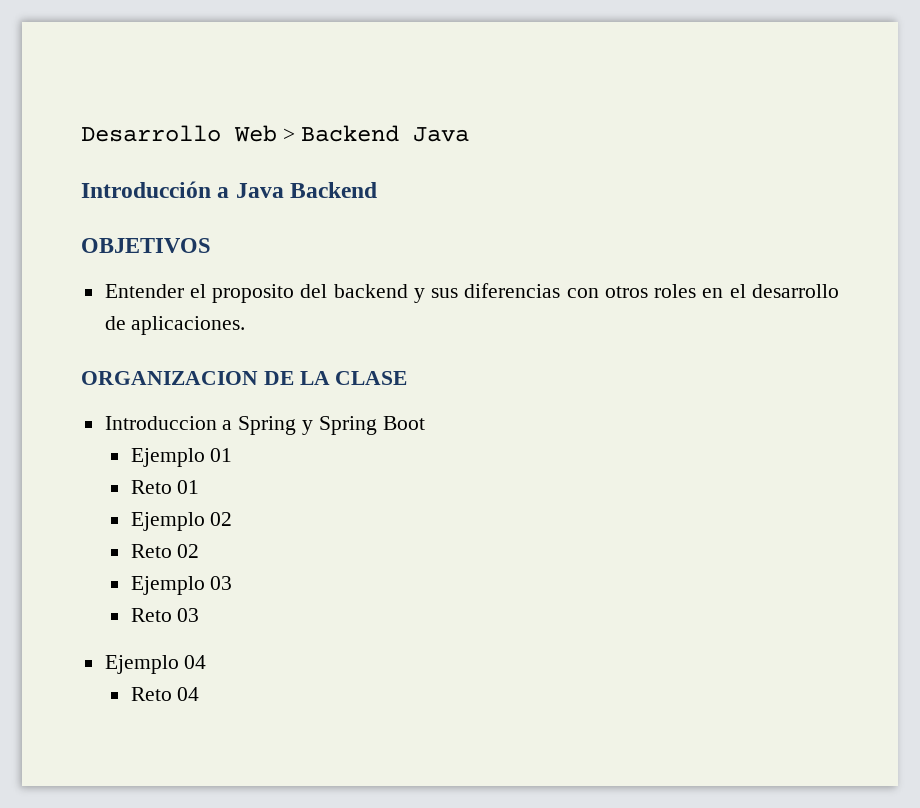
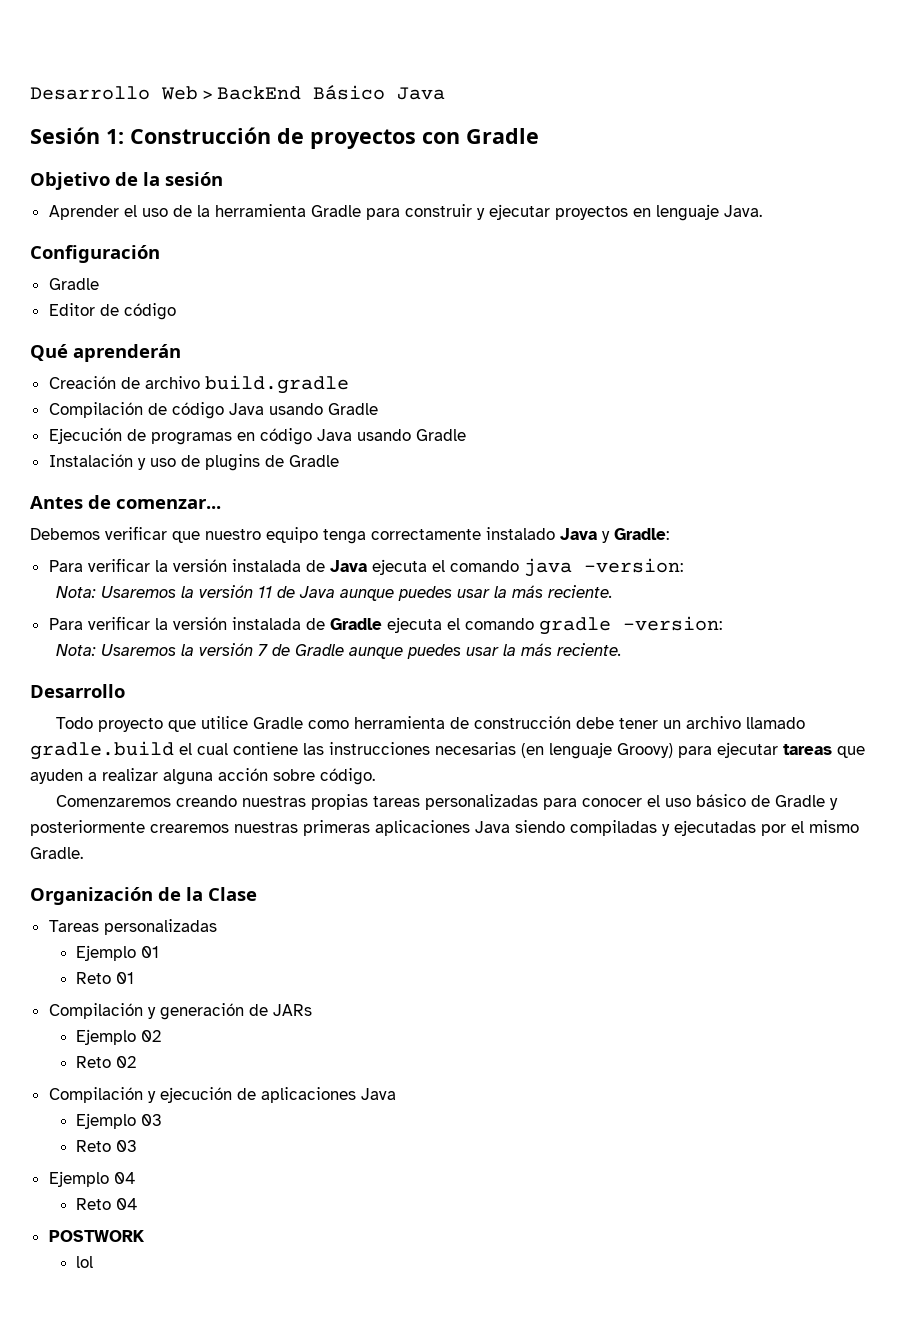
[300,125,469,142] [81,181,378,198] [81,238,211,253] [104,283,839,303] [104,316,246,335] [81,371,408,385] [104,416,425,435] Backend Java // Introducción a Java Backend // OBJETIVOS // Entender el proposito del backend y sus diferencias con otros roles en el desarrollo de aplicaciones. // ORGANIZACION DE LA CLASE // Introduccion a Spring y Spring Boot -> [217,85,445,100] [30,127,539,149] [30,172,223,190] [48,204,762,221] [30,245,160,263] [48,278,99,290] [48,303,176,320] [30,344,181,362] [48,375,349,394] [48,402,378,419] [48,428,466,445] [48,454,339,471] [30,495,221,509] [30,526,669,544] [48,558,683,577] [55,585,613,601] [48,616,722,635] [55,643,622,659] [30,684,125,698] [55,716,805,732] [30,741,865,760] [30,768,375,785] [55,794,838,810] [30,820,859,836] [30,847,83,859] [30,887,257,905] [48,919,217,935] BackEnd Básico Java // Sesión 1: Construcción de proyectos con Gradle // Objetivo de la sesión // Aprender el uso de la herramienta Gradle para construir y ejecutar proyectos en lenguaje Java. // Configuración // Gradle // Editor de código // Qué aprenderán // Creación de archivo build.gradle // Compilación de código Java usando Gradle // Ejecución de programas en código Java usando Gradle // Instalación y uso de plugins de Gradle // Antes de comenzar... // Debemos verificar que nuestro equipo tenga correctamente instalado Java y Gradle: // Para verificar la versión instalada de Java ejecuta el comando java -version: // Nota: Usaremos la versión 11 de Java aunque puedes usar la más reciente. // Para verificar la versión instalada de Gradle ejecuta el comando gradle -version: // Nota: Usaremos la versión 7 de Gradle aunque puedes usar la más reciente. // Desarrollo // Todo proyecto que utilice Gradle como herramienta de construcción debe tener un archivo llamado gradle.build el cual contiene las instrucciones necesarias (en lenguaje Groovy) para ejecutar tareas que ayuden a realizar alguna acción sobre código. // Comenzaremos creando nuestras propias tareas personalizadas para conocer el uso básico de Gradle y posteriormente crearemos nuestras primeras aplicaciones Java siendo compiladas y ejecutadas por el mismo Gradle. // Organización de la Clase // Tareas personalizadas
(200, 487) none -> [48,1003,312,1020] // Compilación y generación de JARs
(200, 551) none -> [48,1087,396,1103] // Compilación y ejecución de aplicaciones Java
(200, 694) none -> [48,1230,145,1242] [76,1256,94,1268] // POSTWORK // lol

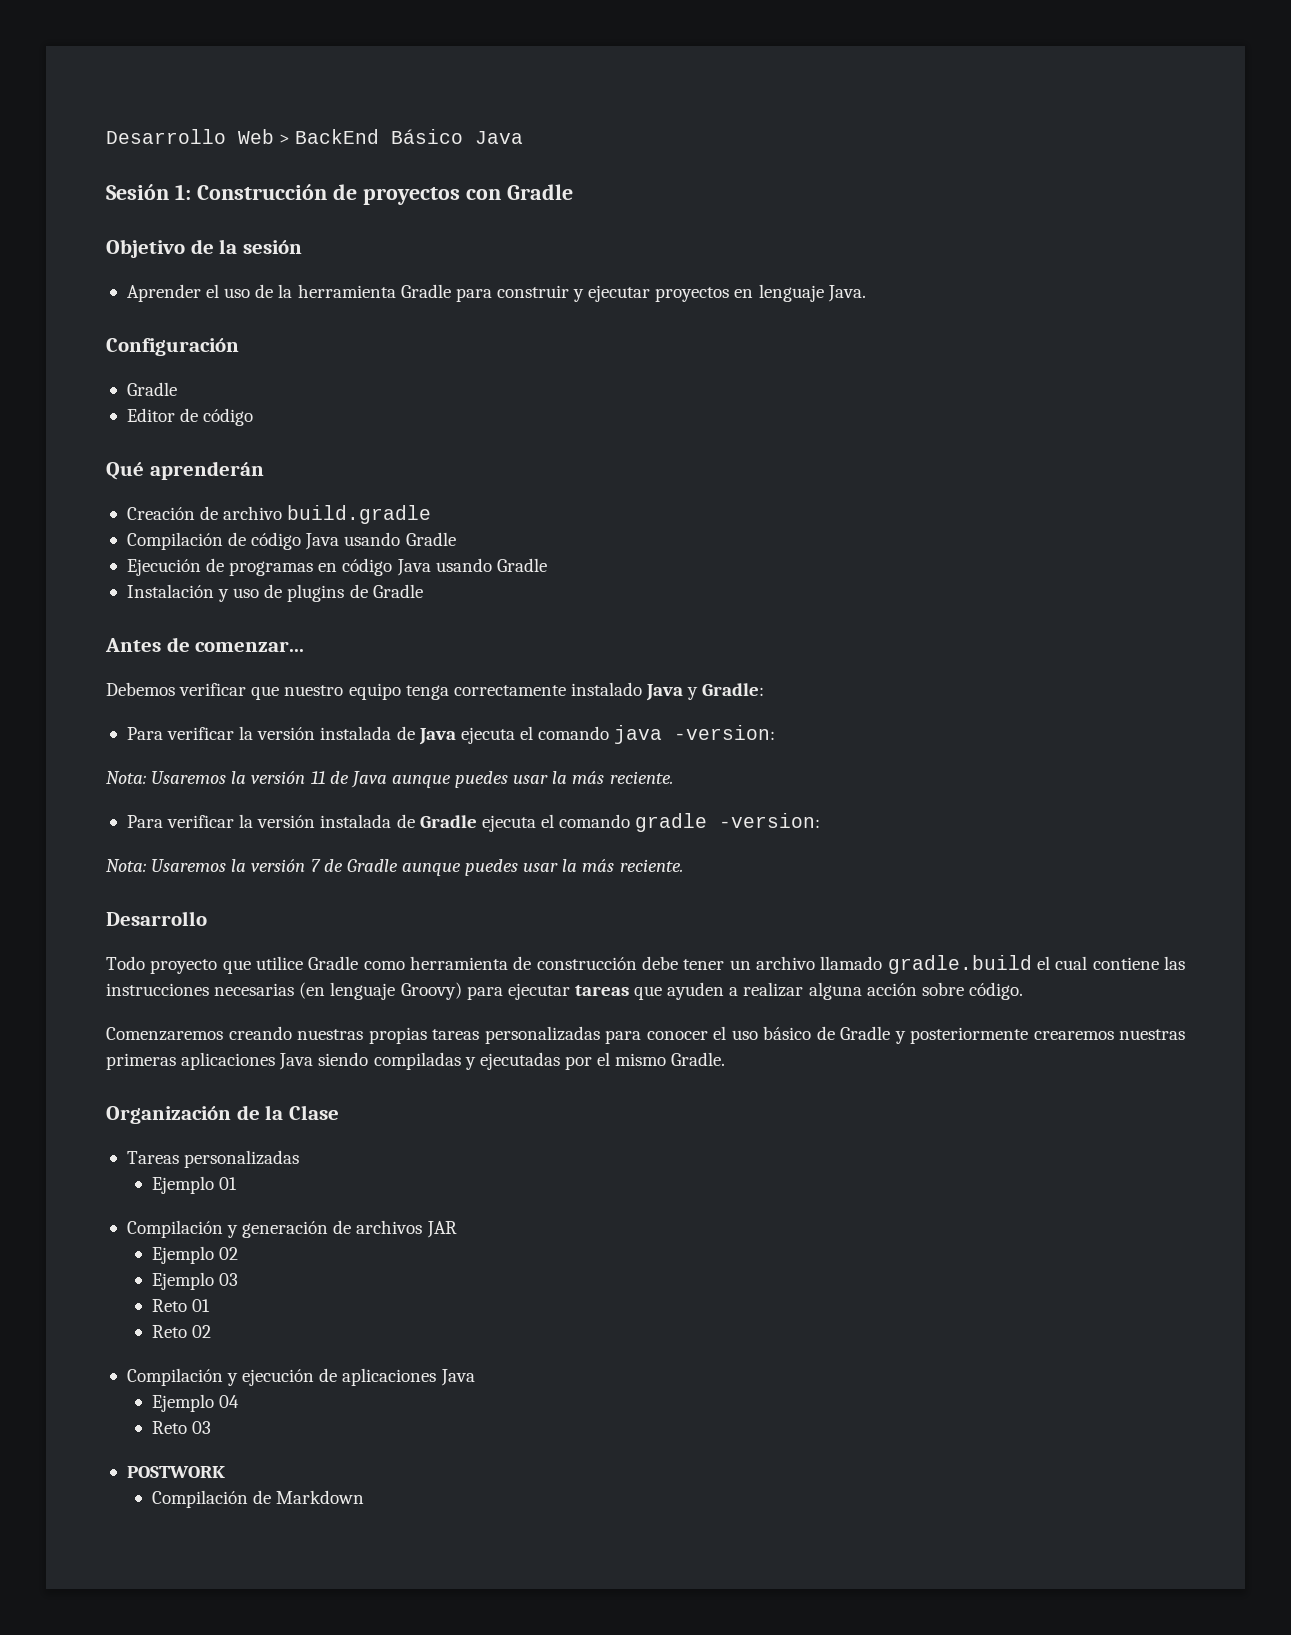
[76,972,135,984] // Reto 01 -> (238, 1183) none
[272,1004,312,1016] JARs -> [356,1220,457,1238] archivos JAR
(162, 1036) none -> [151,1272,239,1290] [151,1299,211,1312] // Ejemplo 03 // Reto 01
[141,1114,163,1126] 03 -> [219,1395,240,1408] 04
[48,1171,135,1187] [76,1198,138,1210] [48,1230,145,1242] [76,1256,94,1268] Ejemplo 04 // Reto 04 // POSTWORK // lol -> [126,1466,225,1478] [151,1490,365,1508] POSTWORK // Compilación de Markdown

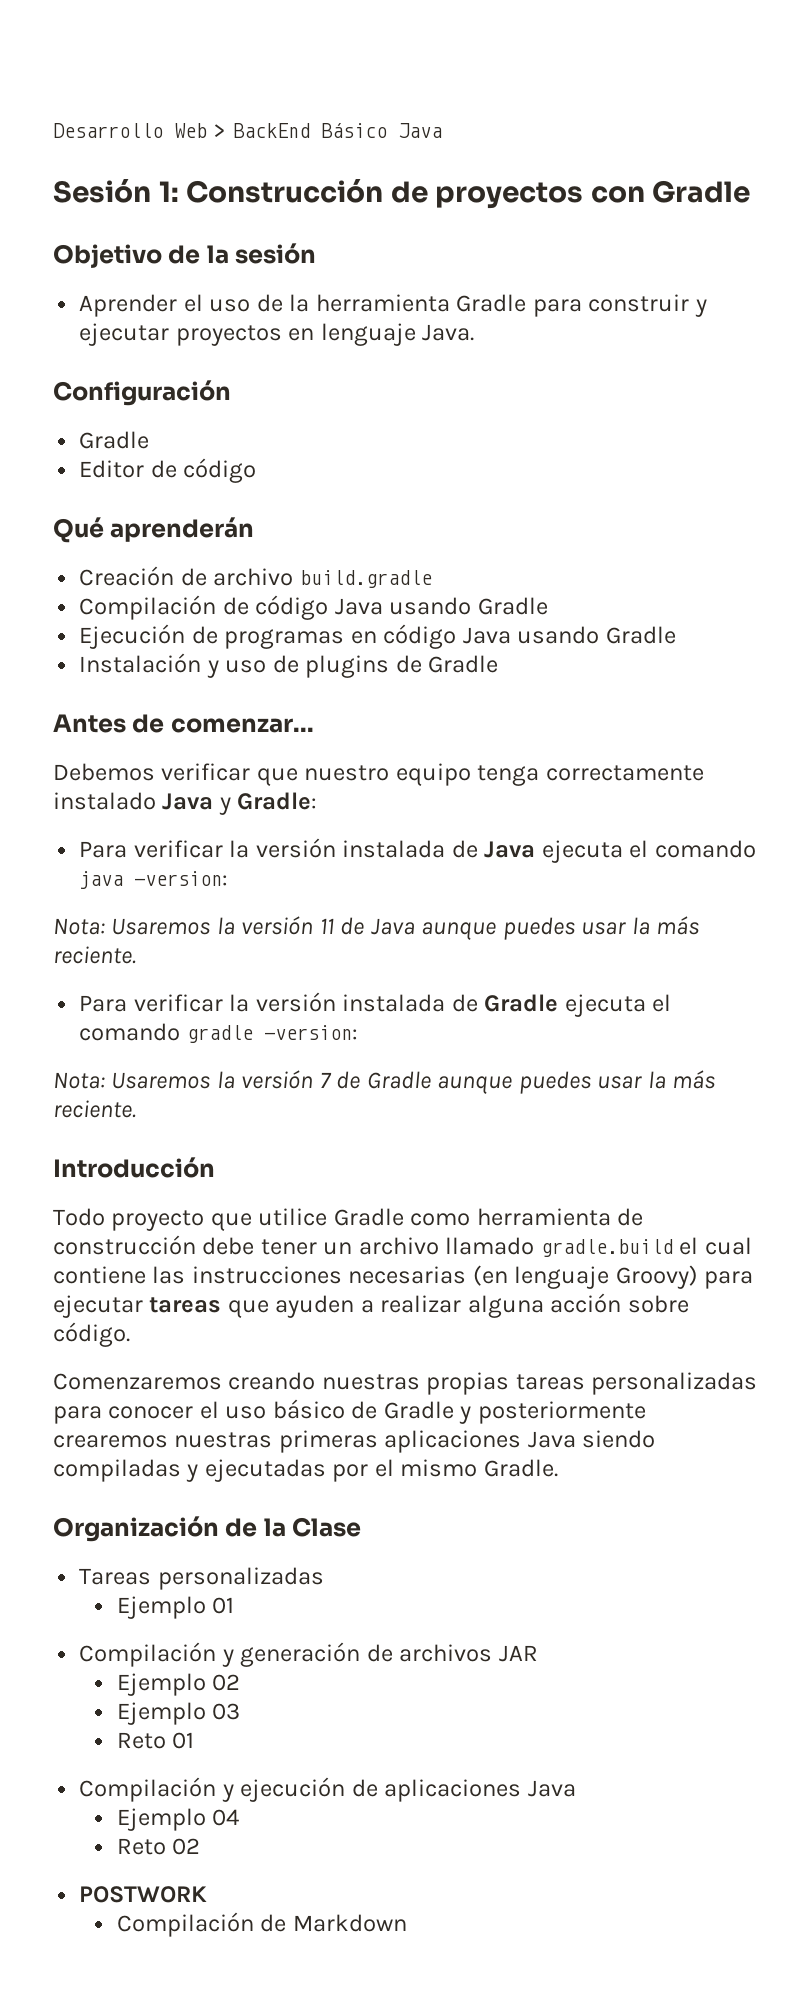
[106,911,207,926] Desarrollo -> [53,1157,215,1178] Introducción
[151,1325,212,1338] // Reto 02 -> (195, 1740) none
[192,1421,212,1434] 03 -> [172,1838,201,1855] 02

